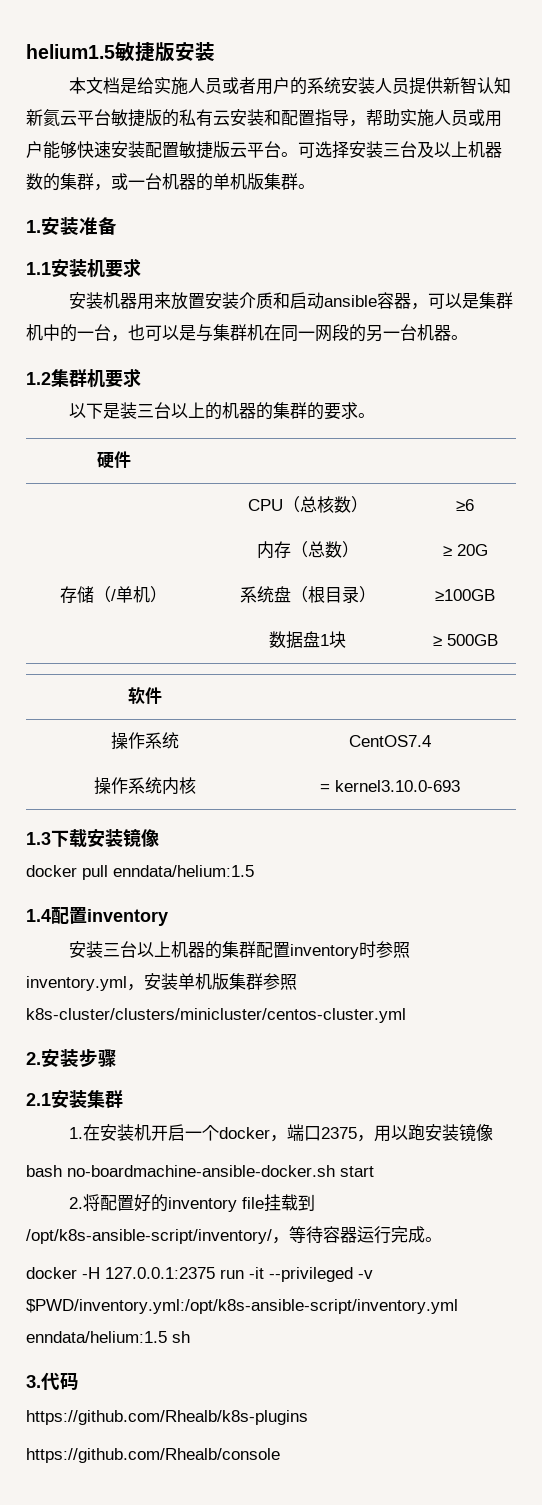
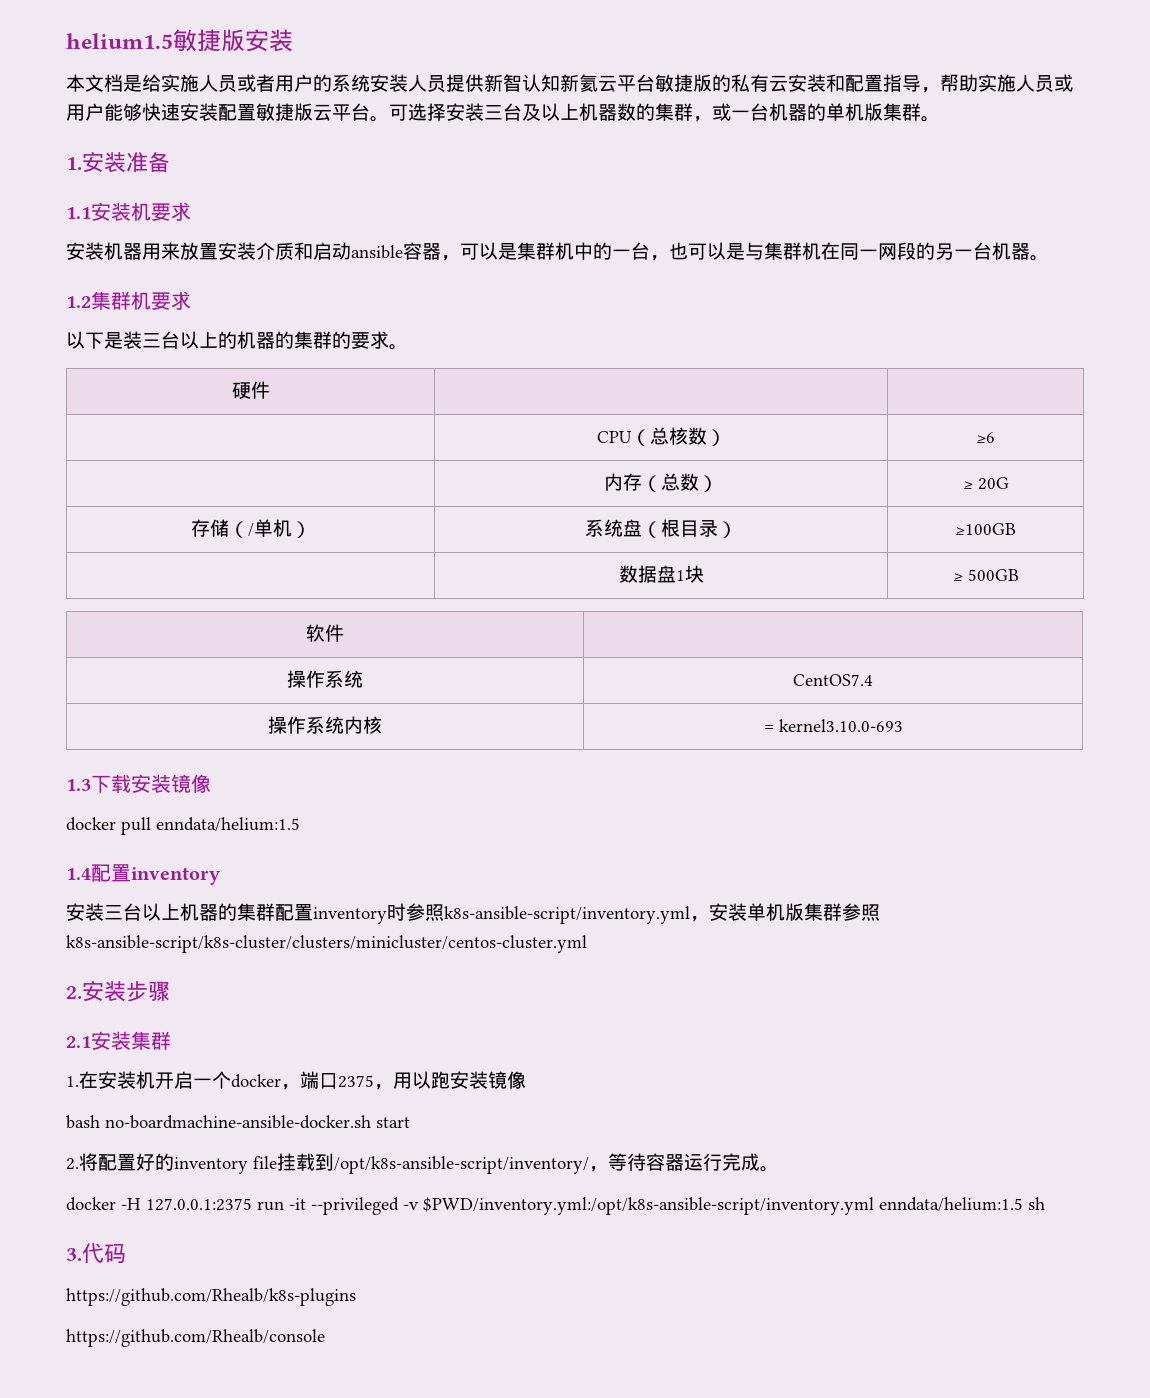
[26,976,127,991] inventory.yml -> [444,906,690,924] k8s-ansible-script/inventory.yml
[26,1008,406,1023] k8s-cluster/clusters/minicluster/centos-cluster.yml -> [66,935,587,953] k8s-ansible-script/k8s-cluster/clusters/minicluster/centos-cluster.yml

